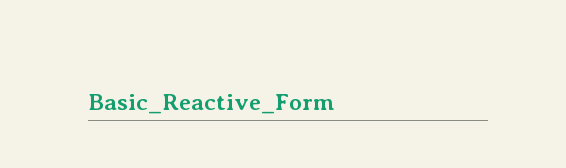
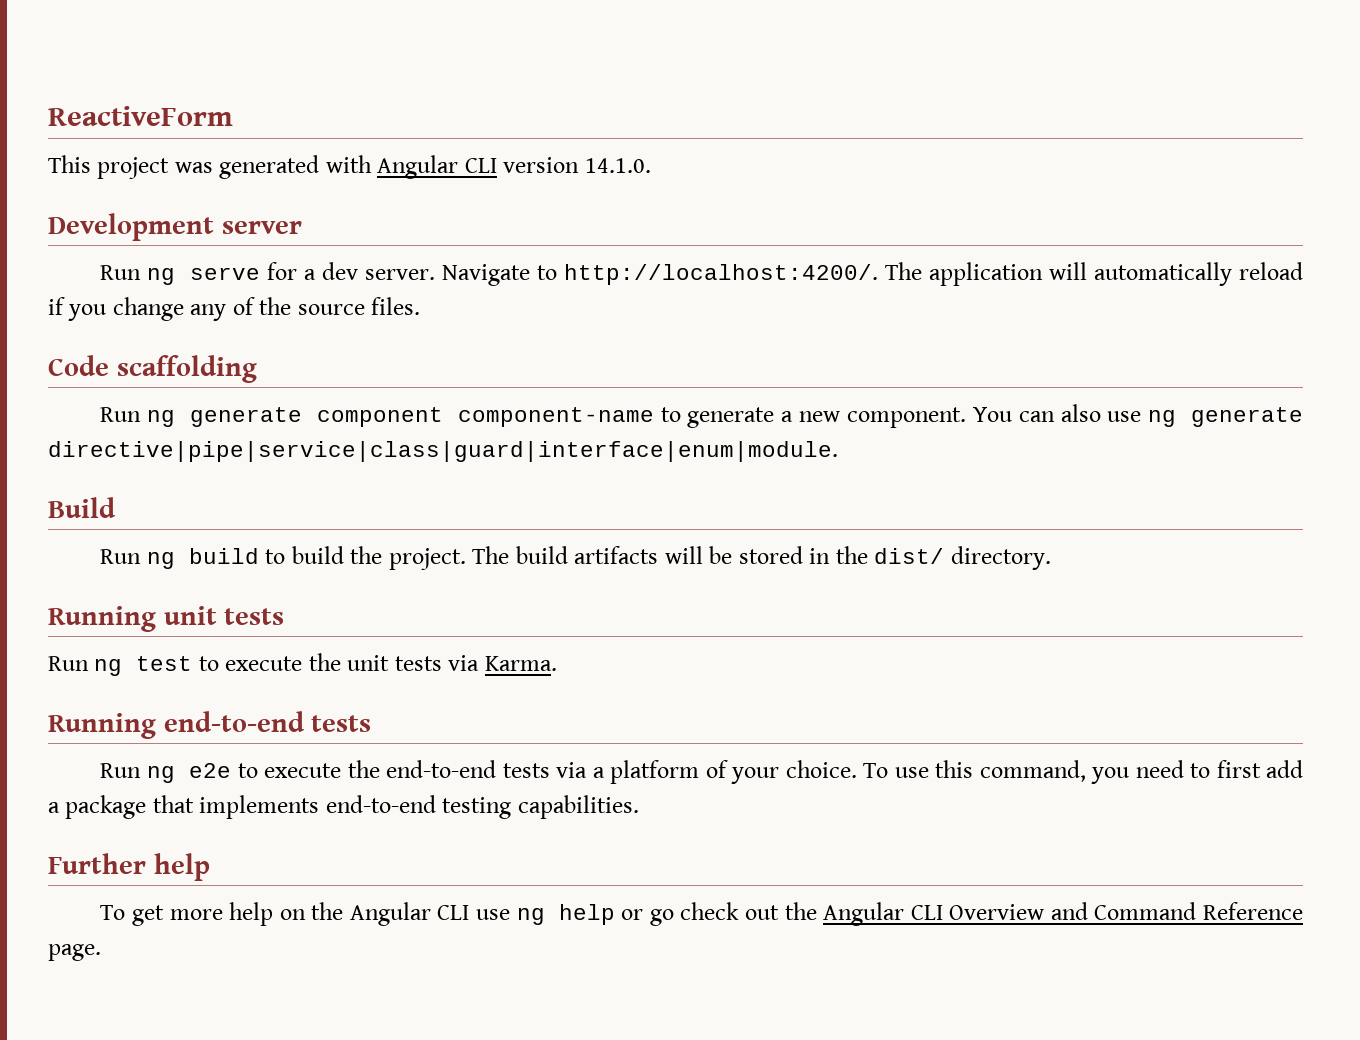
[88,94,335,114] Basic_Reactive_Form -> [48,106,233,126] [48,155,651,179] [48,213,302,241] [100,262,1303,286] [48,297,421,321] [48,355,257,383] [100,404,1304,428] [48,441,838,462] [48,497,116,518] [100,546,1051,570] [48,606,285,632] [48,653,557,676] [48,711,372,739] [100,760,1303,784] [48,795,639,819] [48,853,210,881] [100,902,1304,926] [48,944,101,961] ReactiveForm // This project was generated with Angular CLI version 14.1.0. // Development server // Run ng serve for a dev server. Navigate to http://localhost:4200/. The application will automatically reload if you change any of the source files. // Code scaffolding // Run ng generate component component-name to generate a new component. You can also use ng generate directive|pipe|service|class|guard|interface|enum|module. // Build // Run ng build to build the project. The build artifacts will be stored in the dist/ directory. // Running unit tests // Run ng test to execute the unit tests via Karma. // Running end-to-end tests // Run ng e2e to execute the end-to-end tests via a platform of your choice. To use this command, you need to first add a package that implements end-to-end testing capabilities. // Further help // To get more help on the Angular CLI use ng help or go check out the Angular CLI Overview and Command Reference page.

